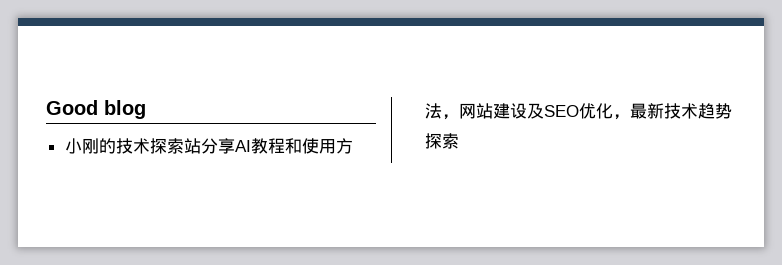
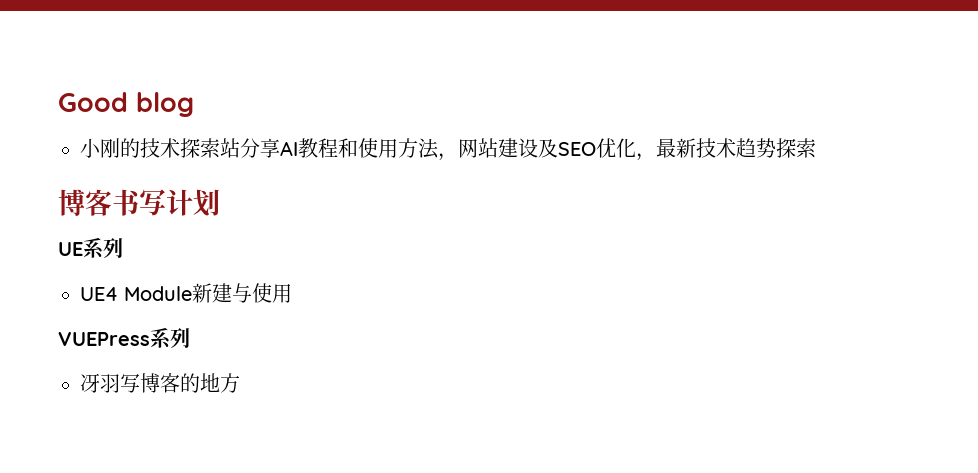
(459, 141) none -> [58,189,220,217] [58,237,123,259] [80,283,292,303] [58,327,190,349] [80,373,240,393] // 博客书写计划 // UE系列 // UE4 Module新建与使用 // VUEPress系列 // 冴羽写博客的地方

